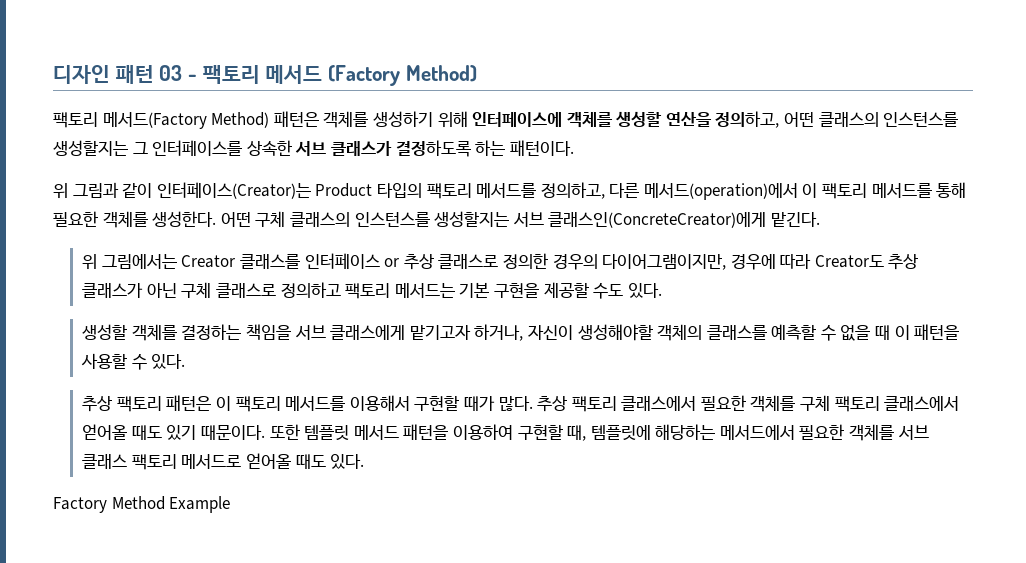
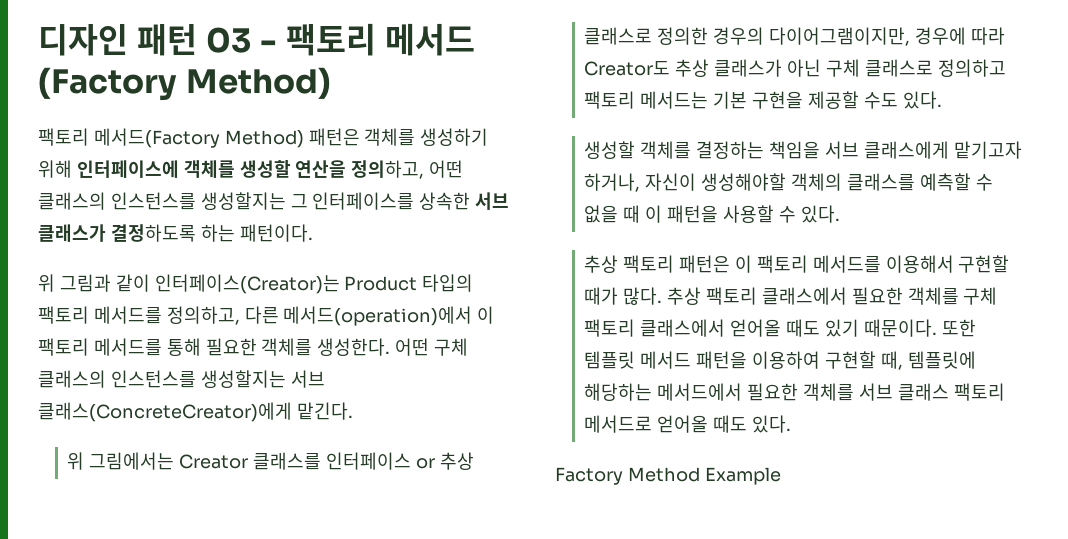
[548,212,767,228] 클래스인(ConcreteCreator)에게 -> [38,402,292,422] 클래스(ConcreteCreator)에게

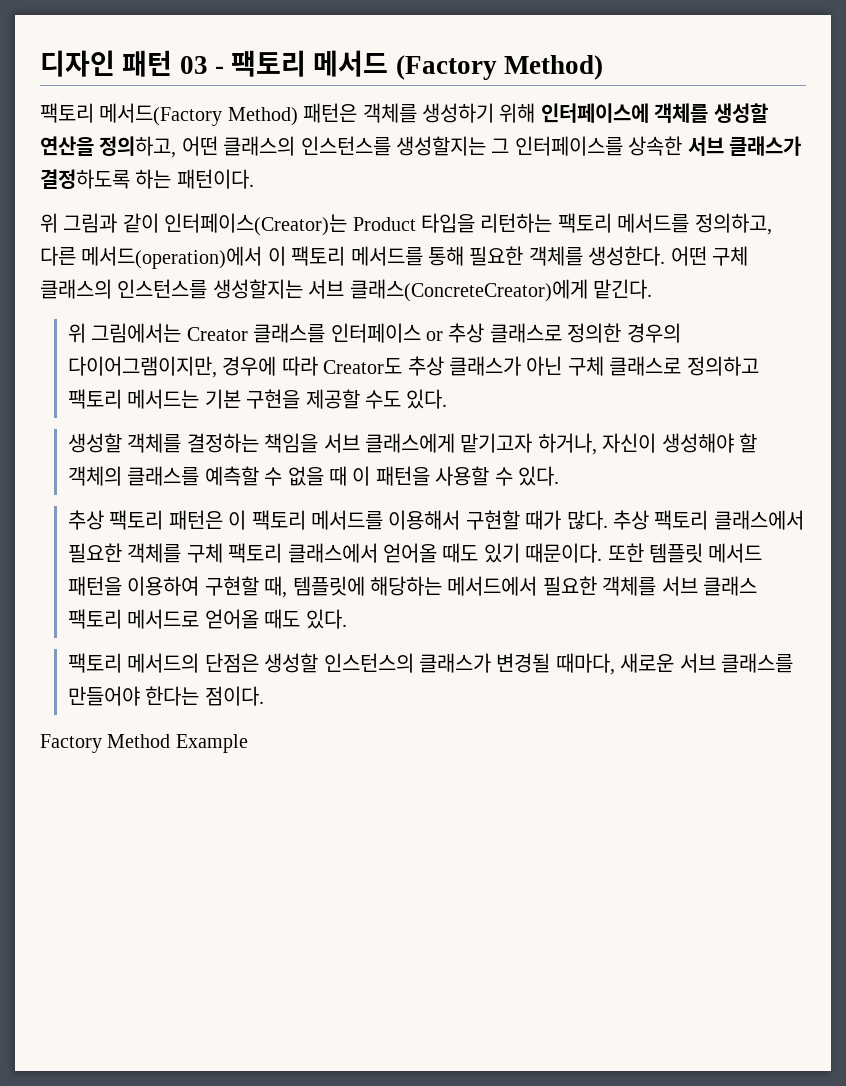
[422,274,474,292] 타입의 -> [421,213,553,233] 타입을 리턴하는
[701,173,787,191] 생성해야할 -> [661,433,757,453] 생성해야 할
(792, 424) none -> [67,653,793,675] [67,686,264,706] // 팩토리 메서드의 단점은 생성할 인스턴스의 클래스가 변경될 때마다, 새로운 서브 클래스를 만들어야 한다는 점이다.

